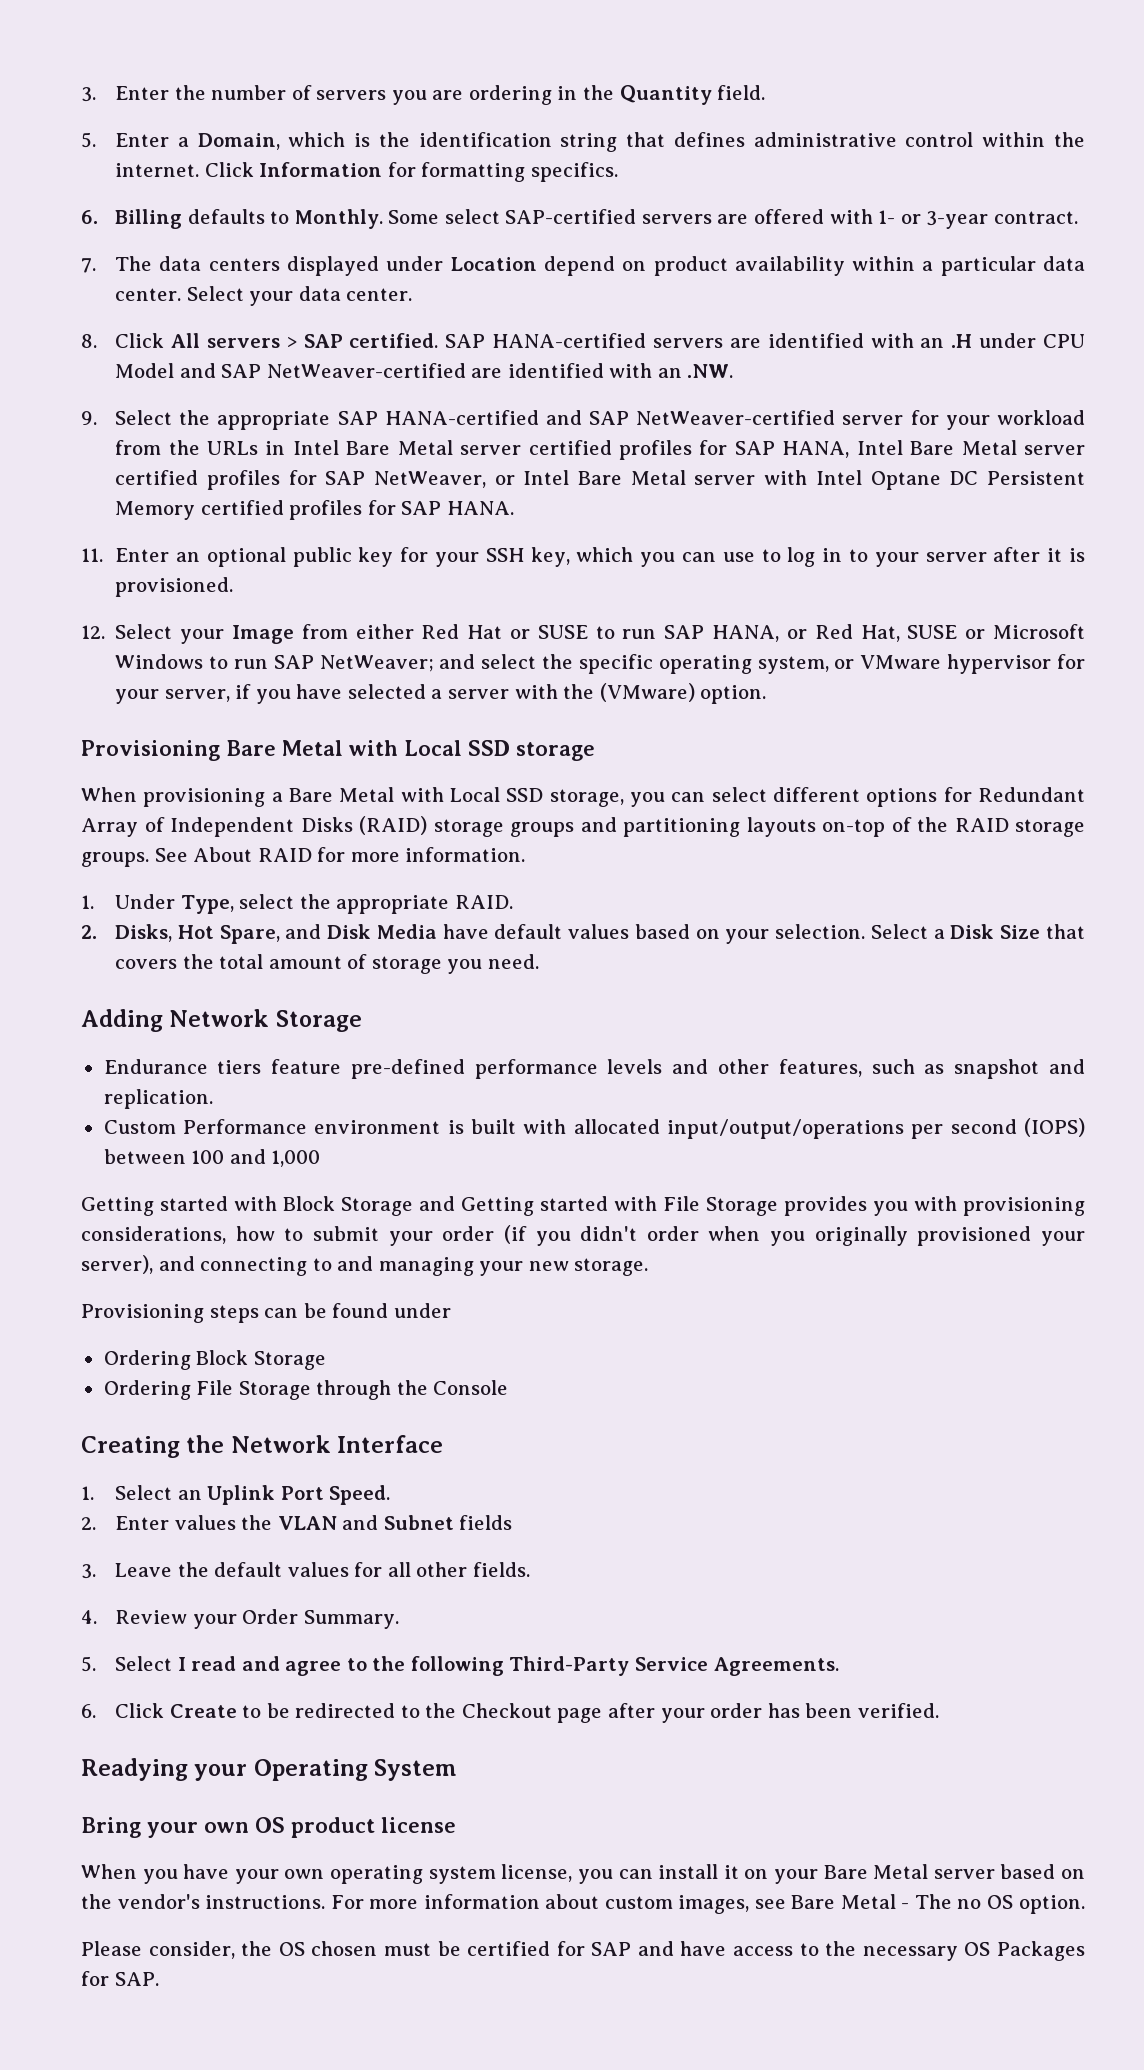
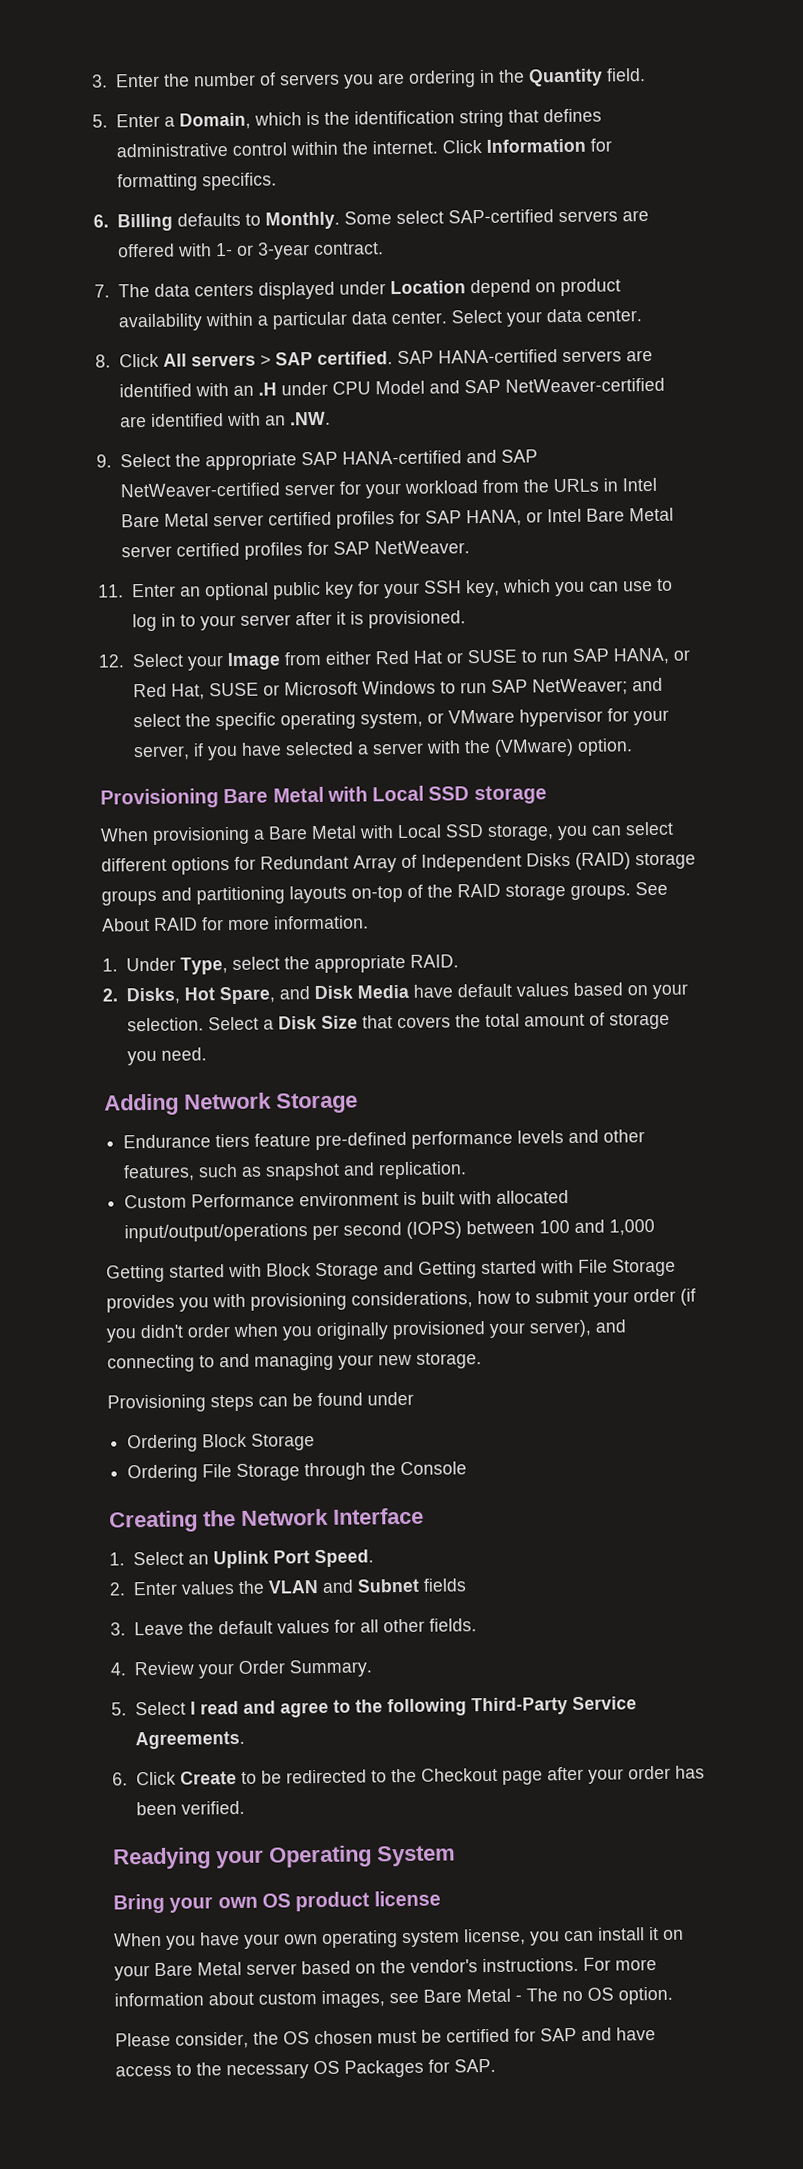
[856,440,1085,455] [115,470,1086,490] [115,500,514,520] Intel Bare Metal server certified profiles for SAP NetWeaver, or Intel Bare Metal server with Intel Optane DC Persistent Memory certified profiles for SAP HANA. -> [525,507,674,523] [120,540,470,560] or Intel Bare Metal server certified profiles for SAP NetWeaver.

